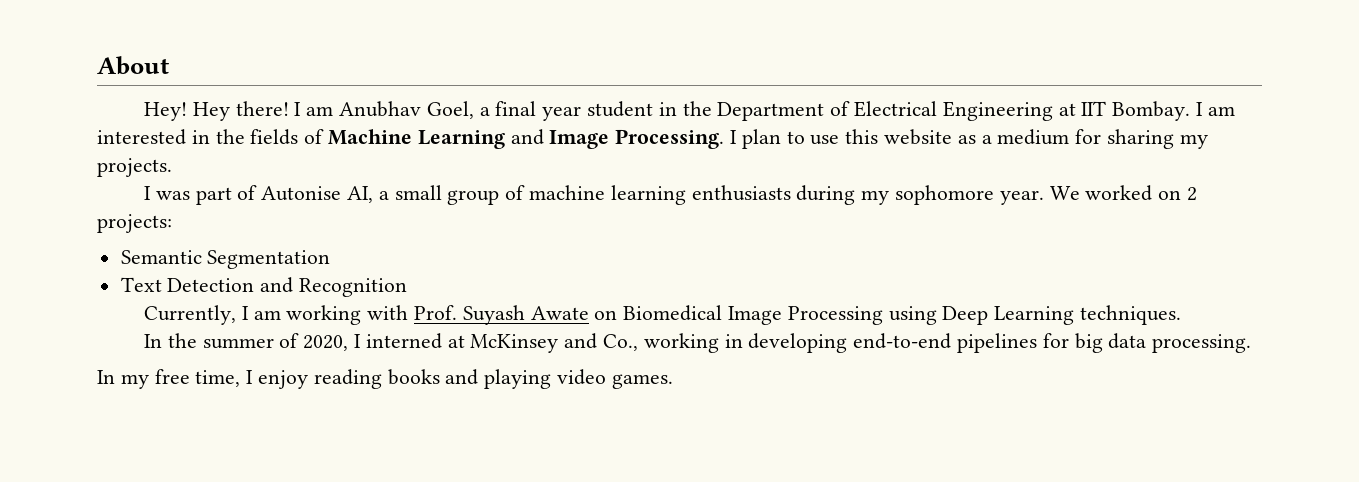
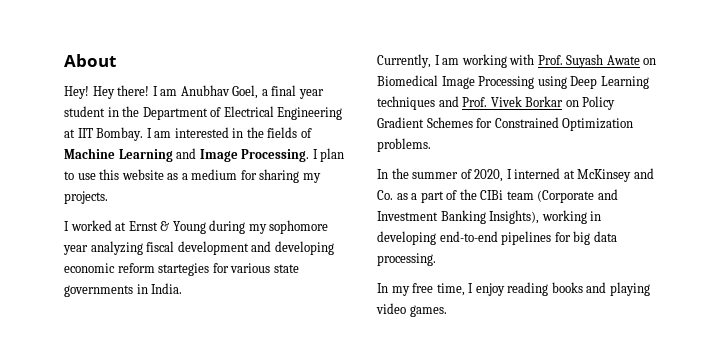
[155,185,1198,205] [97,214,172,233] [120,250,331,269] [120,277,408,297] was part of Autonise AI, a small group of machine learning enthusiasts during my sophomore year. We worked on 2 projects: // Semantic Segmentation // Text Detection and Recognition -> [70,220,329,234] [63,241,334,255] [64,263,299,276] [64,283,183,297] worked at Ernst & Young during my sophomore year analyzing fiscal development and developing economic reform startegies for various state governments in India.
[1080,305,1182,325] techniques. -> [377,96,616,110] [377,117,634,131] [377,138,431,152] techniques and Prof. Vivek Borkar on Policy Gradient Schemes for Constrained Optimization problems.
[603,334,639,351] Co., -> [377,189,618,203] [377,210,540,224] Co. as a part of the CIBi team (Corporate and Investment Banking Insights),

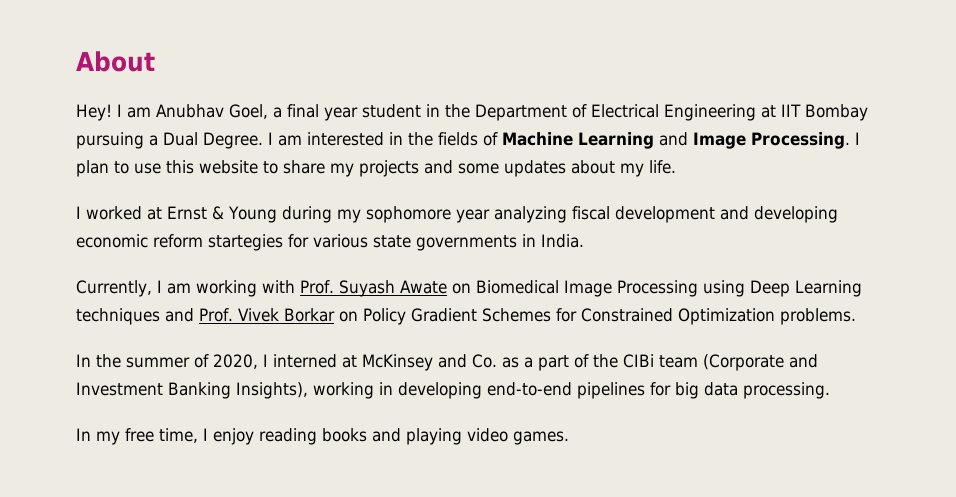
[92,85,150,99] Hey there! -> (112, 112) none
[96,127,144,141] Bombay. -> [805,104,868,121] [76,132,263,149] Bombay pursuing a Dual Degree.
[167,169,321,183] [64,191,108,204] as a medium for sharing my projects. -> [263,160,676,177] to share my projects and some updates about my life.

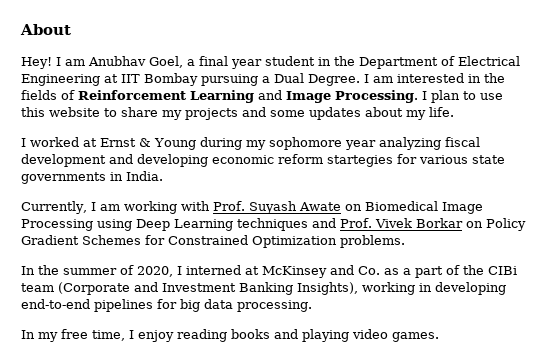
[502,132,573,146] Machine -> [78,90,186,100] Reinforcement

